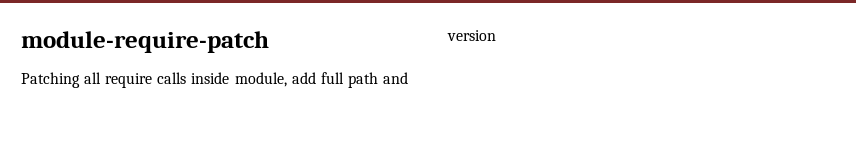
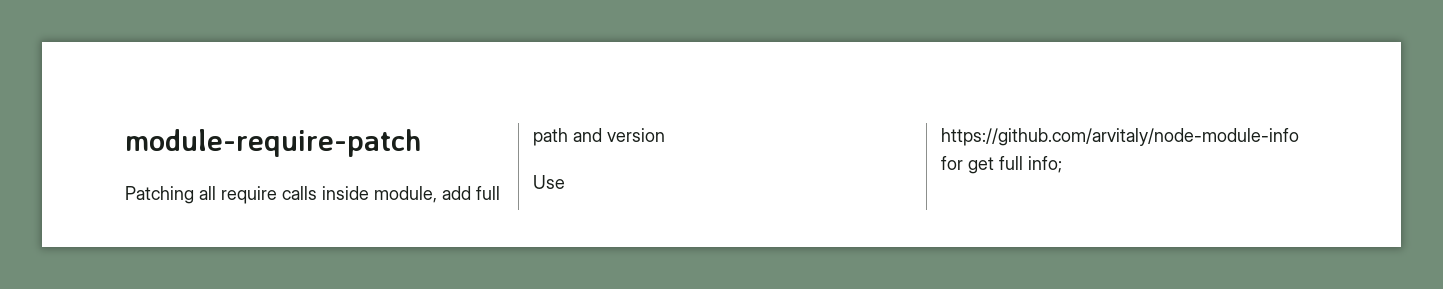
(496, 35) none -> [533,175,565,189] [941,128,1299,146] [941,156,1062,174] // Use https://github.com/arvitaly/node-module-info for get full info;

